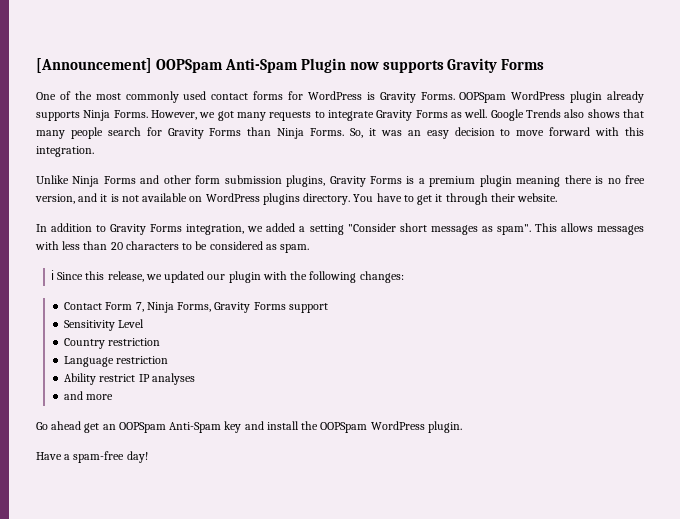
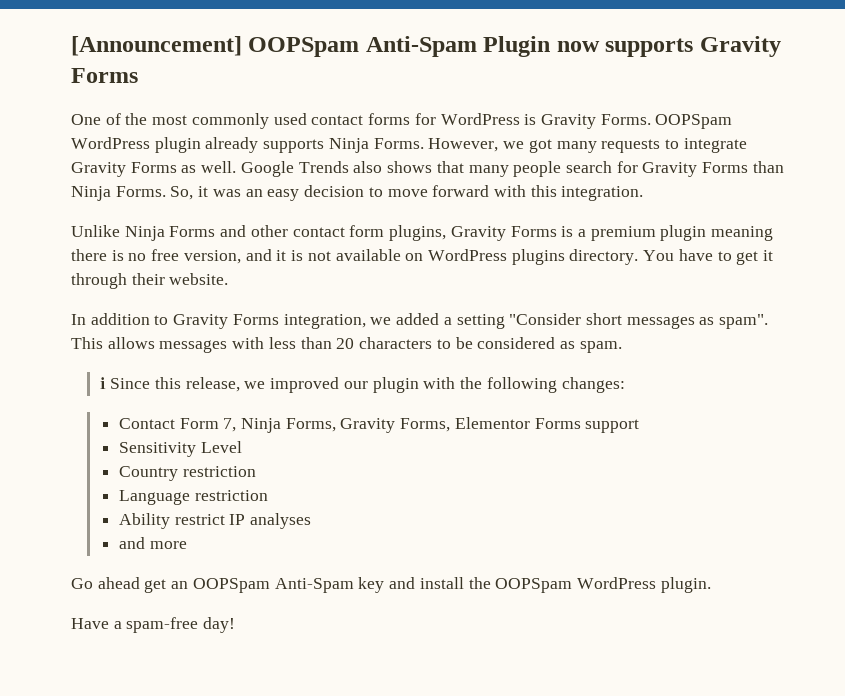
[195,175,282,184] form submission -> [292,225,385,237] contact form
[164,271,205,283] updated -> [270,377,340,393] improved
(251, 307) none -> [400,417,530,432] Forms, Elementor

